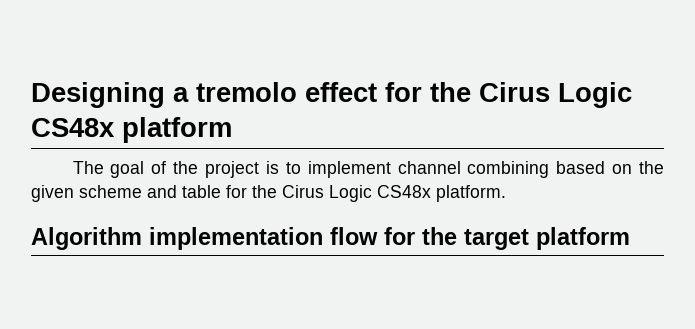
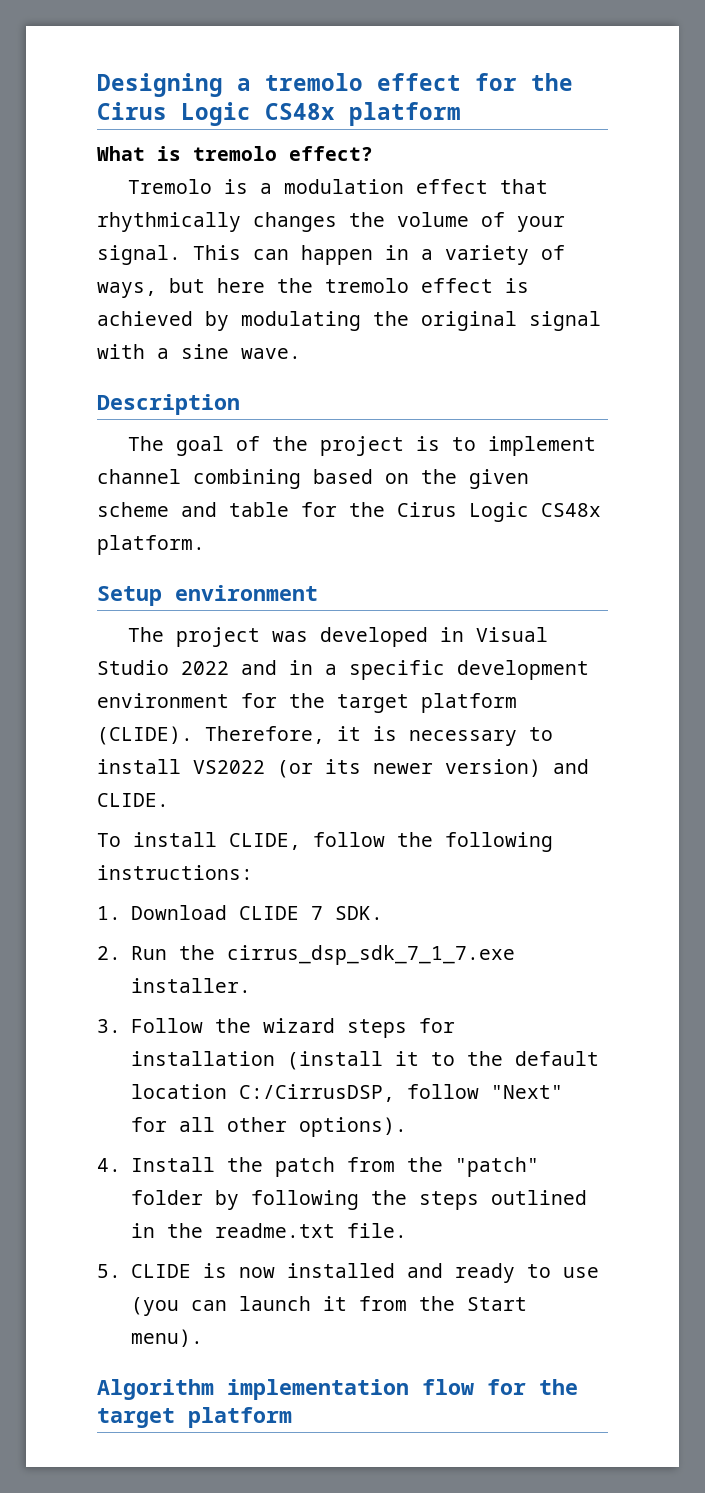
(232, 130) none -> [97,146,373,161] [127,179,548,194] [97,212,565,232] [97,245,565,265] [97,278,529,298] [97,311,601,331] [97,344,301,359] [97,394,240,415] // What is tremolo effect? // Tremolo is a modulation effect that rhythmically changes the volume of your signal. This can happen in a variety of ways, but here the tremolo effect is achieved by modulating the original signal with a sine wave. // Description
(506, 193) none -> [97,585,318,606] [127,627,548,647] [97,660,589,680] [97,693,517,713] [97,726,553,746] [97,759,589,778] [97,793,169,807] [97,832,553,852] [97,865,253,880] [97,905,383,920] [97,945,515,965] [130,978,251,993] [97,1018,455,1038] [130,1051,599,1070] [130,1084,563,1102] [130,1117,407,1137] [97,1157,539,1177] [130,1190,587,1210] [130,1223,407,1238] [97,1263,599,1283] [130,1296,527,1316] [130,1329,203,1347] // Setup environment // The project was developed in Visual Studio 2022 and in a specific development environment for the target platform (CLIDE). Therefore, it is necessary to install VS2022 (or its newer version) and CLIDE. // To install CLIDE, follow the following instructions: // 1. Download CLIDE 7 SDK. // 2. Run the cirrus_dsp_sdk_7_1_7.exe installer. // 3. Follow the wizard steps for installation (install it to the default location C:/CirrusDSP, follow "Next" for all other options). // 4. Install the patch from the "patch" folder by following the steps outlined in the readme.txt file. // 5. CLIDE is now installed and ready to use (you can launch it from the Start menu).

